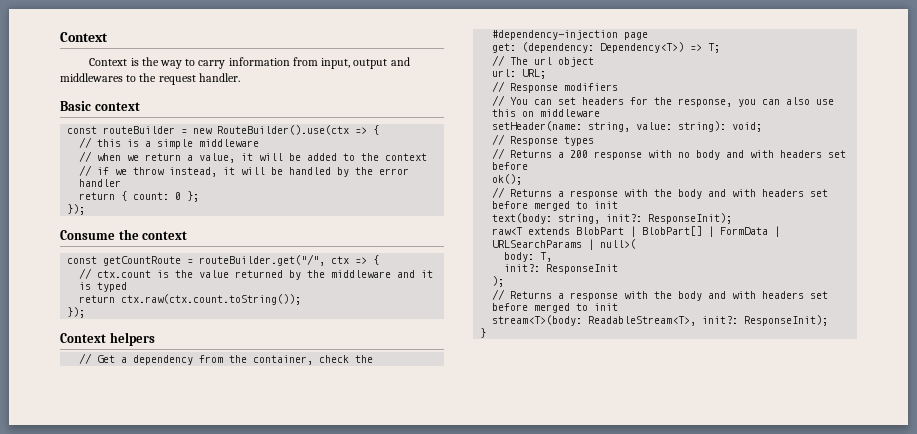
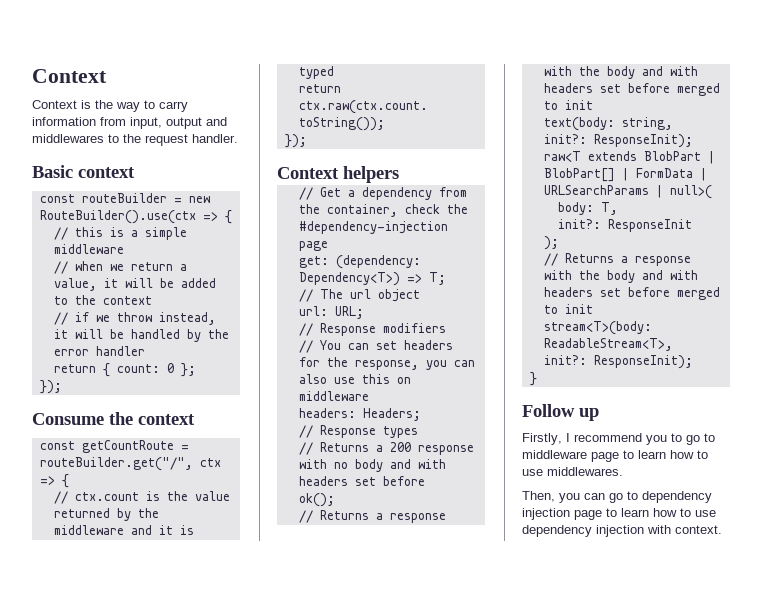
[492,121,763,132] setHeader(name: string, value: string): void; -> [298,408,421,421] headers: Headers;
(487, 333) none -> [522,404,599,421] [522,433,715,445] [522,450,708,462] [522,467,623,476] [522,491,712,503] [522,508,716,520] [522,525,722,537] // Follow up // Firstly, I recommend you to go to middleware page to learn how to use middlewares. // Then, you can go to dependency injection page to learn how to use dependency injection with context.

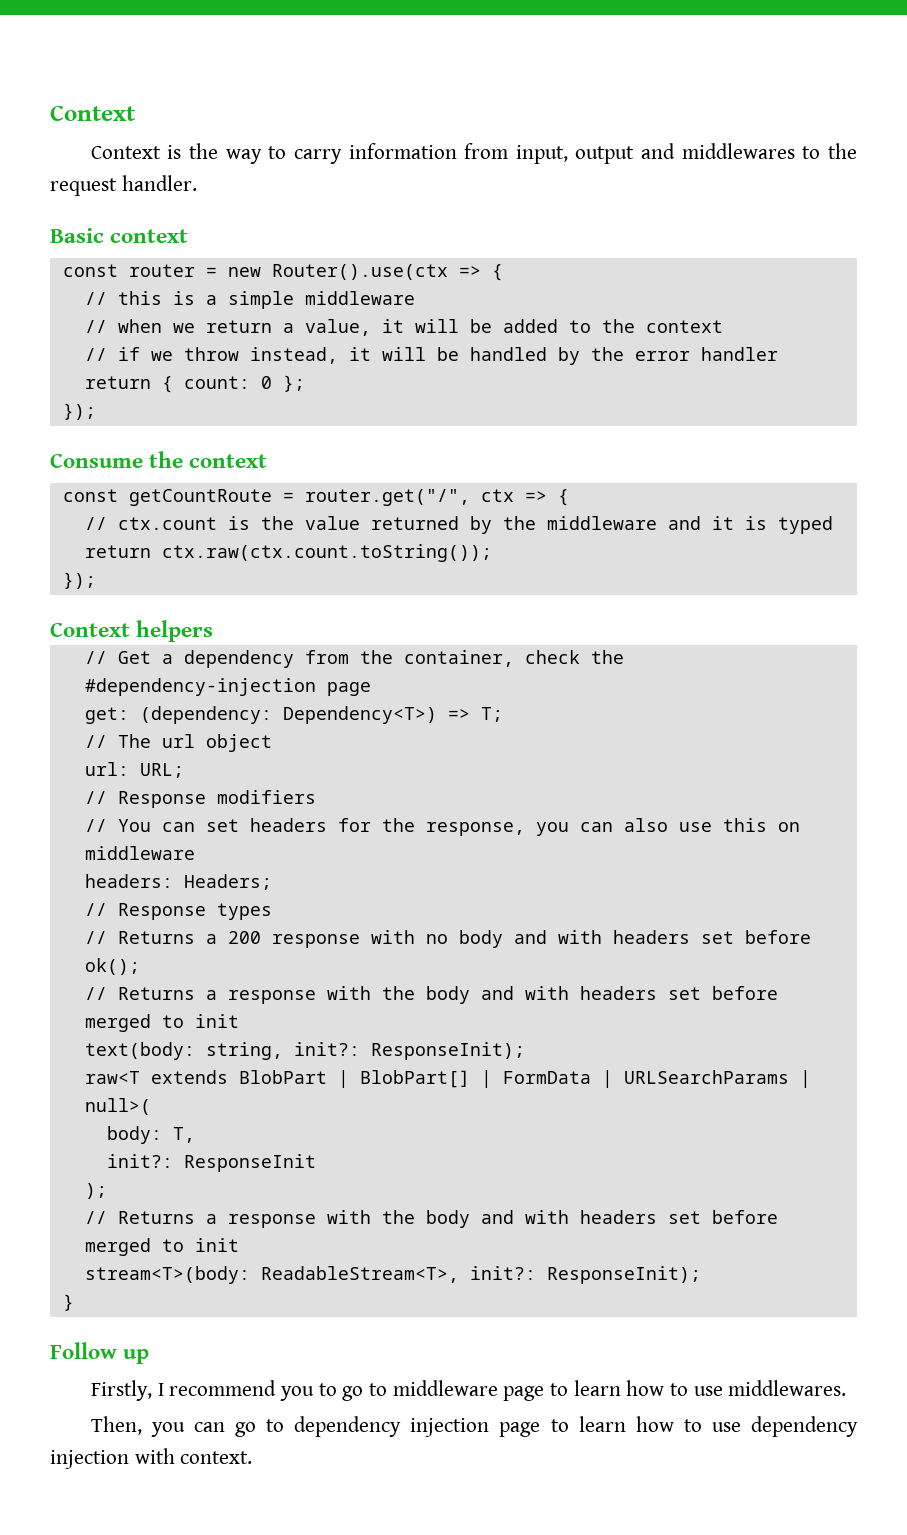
[81,193,167,203] routeBuilder -> [128,264,195,277] router
[39,210,196,224] RouteBuilder().use(ctx -> [271,264,448,280] Router().use(ctx
[39,457,193,471] routeBuilder.get("/", -> [304,489,470,506] router.get("/",

